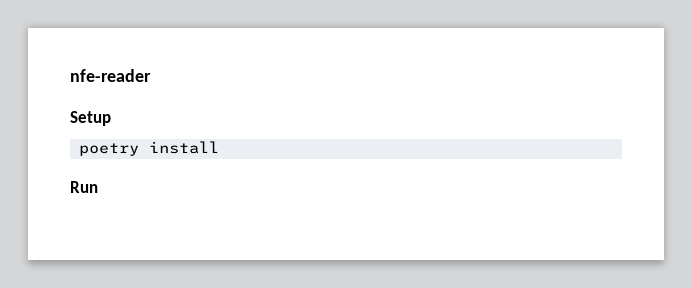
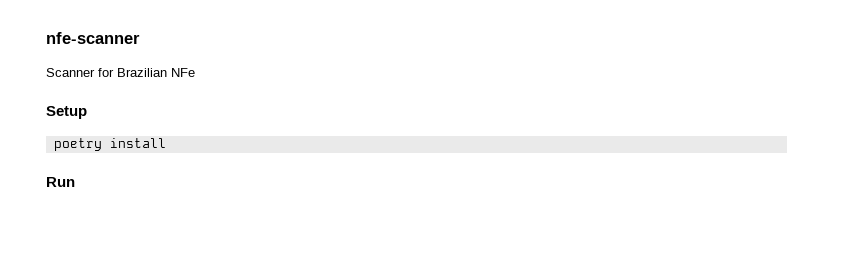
[70,69,151,82] nfe-reader -> [46,32,140,44] [46,68,195,77] nfe-scanner // Scanner for Brazilian NFe

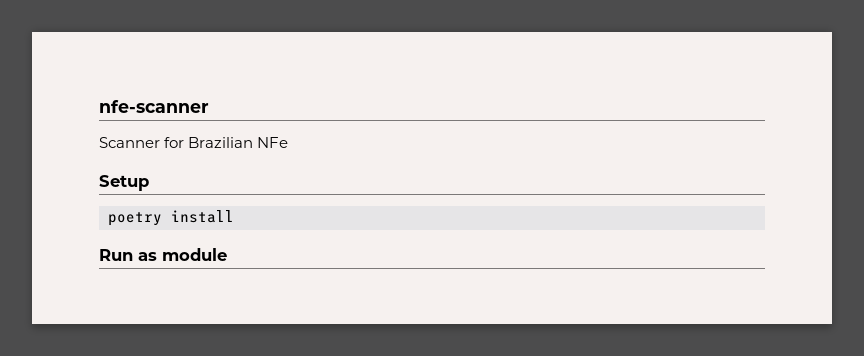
(75, 182) none -> [138,248,227,261] as module

